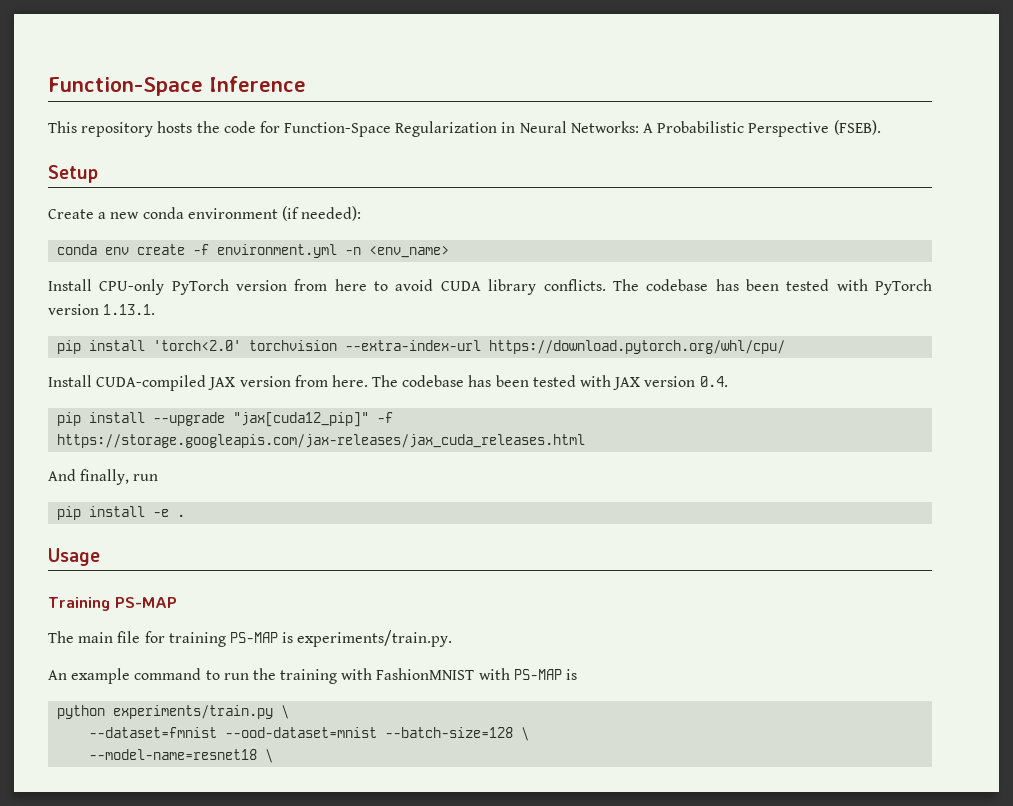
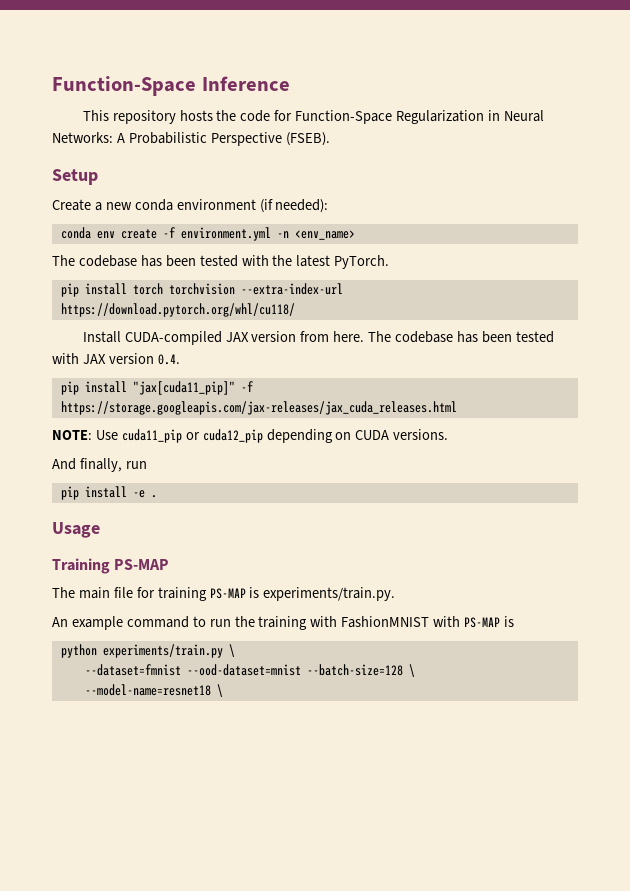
[48,279,933,295] [48,304,156,315] [57,340,242,354] Install CPU-only PyTorch version from here to avoid CUDA library conflicts. The codebase has been tested with PyTorch version 1.13.1. // pip install 'torch<2.0' -> [52,255,390,269] [60,283,163,297] The codebase has been tested with the latest PyTorch. // pip install torch
[489,340,786,354] https://download.pytorch.org/whl/cpu/ -> [60,303,295,317] https://download.pytorch.org/whl/cu118/
[153,412,370,427] --upgrade "jax[cuda12_pip]" -> [132,381,235,395] "jax[cuda11_pip]"
(586, 441) none -> [52,429,449,443] // NOTE: Use cuda11_pip or cuda12_pip depending on CUDA versions.

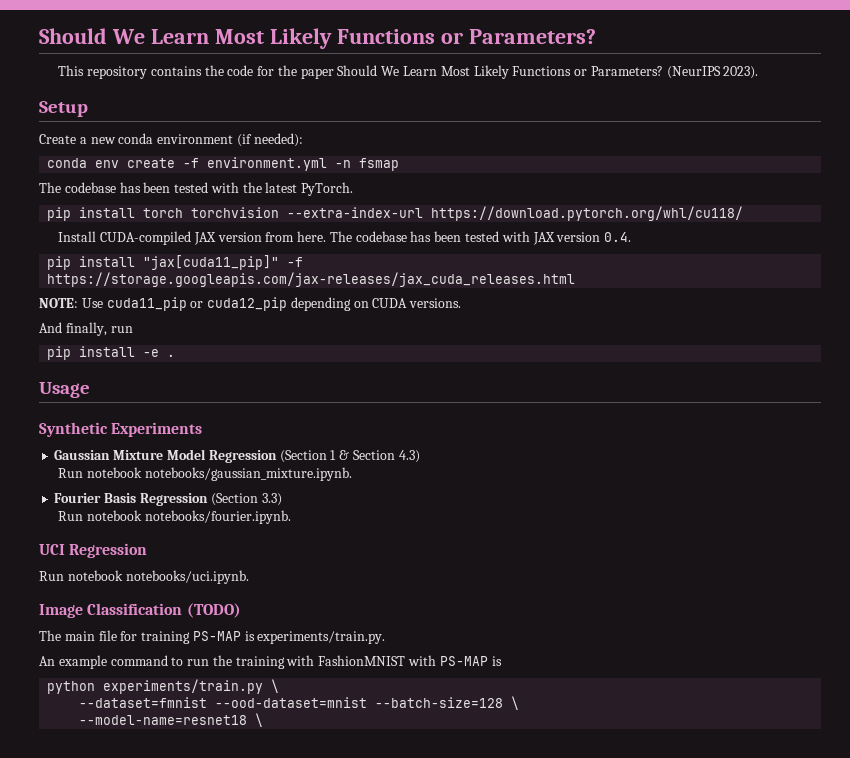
[52,76,290,96] Function-Space Inference -> [39,28,596,49] Should We Learn Most Likely Functions or Parameters?
[179,110,213,121] hosts -> [150,66,202,76] contains
[295,110,544,124] [52,132,330,146] Function-Space Regularization in Neural Networks: A Probabilistic Perspective (FSEB). -> [277,65,759,79] the paper Should We Learn Most Likely Functions or Parameters? (NeurIPS 2023).
[294,230,355,240] <env_name> -> [359,158,400,171] fsmap
[52,558,170,574] Training PS-MAP -> [39,422,203,437] [54,449,420,463] [58,467,352,481] [54,493,282,506] [58,510,291,524] [39,543,148,558] [39,570,249,584] [39,603,241,618] Synthetic Experiments // Gaussian Mixture Model Regression (Section 1 & Section 4.3) // Run notebook notebooks/gaussian_mixture.ipynb. // Fourier Basis Regression (Section 3.3) // Run notebook notebooks/fourier.ipynb. // UCI Regression // Run notebook notebooks/uci.ipynb. // Image Classification (TODO)

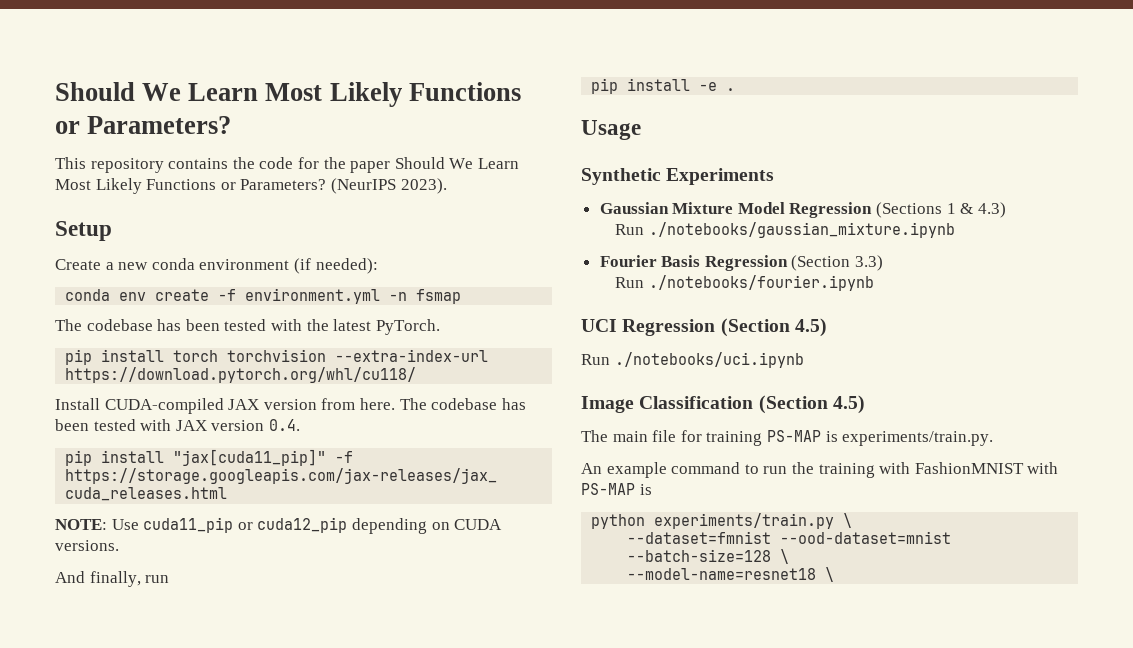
[279,450,327,463] (Section -> [876,202,943,218] (Sections
[352,450,395,460] Section -> (974, 208) none
[86,467,352,481] notebook notebooks/gaussian_mixture.ipynb. -> [648,222,955,238] ./notebooks/gaussian_mixture.ipynb
[86,510,291,524] notebook notebooks/fourier.ipynb. -> [648,275,874,291] ./notebooks/fourier.ipynb
[39,570,249,584] // Run notebook notebooks/uci.ipynb. -> [720,318,827,337] [581,352,804,368] (Section 4.5) // Run ./notebooks/uci.ipynb
[186,603,241,618] (TODO) -> [758,395,865,414] (Section 4.5)

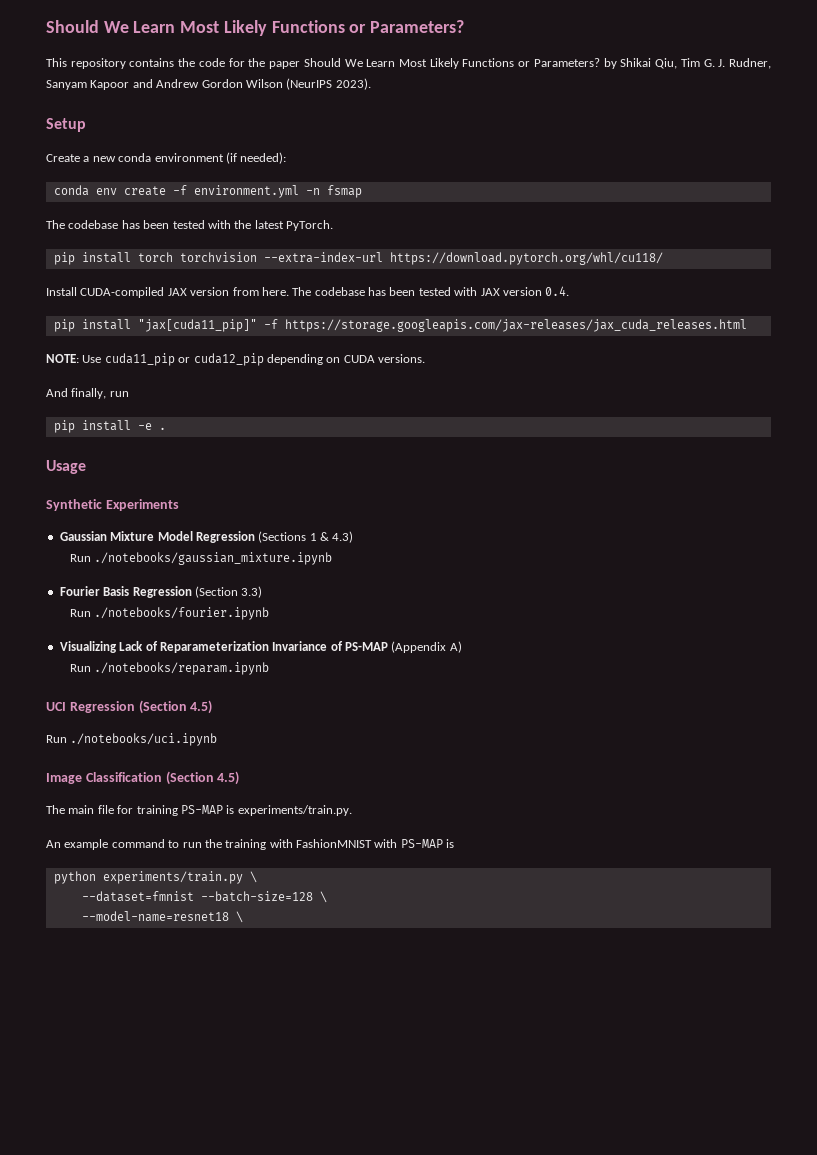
(327, 184) none -> [603,58,772,69] [46,79,283,90] by Shikai Qiu, Tim G. J. Rudner, Sanyam Kapoor and Andrew Gordon Wilson
(874, 283) none -> [59,641,462,653] [70,662,270,675] // Visualizing Lack of Reparameterization Invariance of PS-MAP (Appendix A) // Run ./notebooks/reparam.ipynb
[780,531,952,544] --ood-dataset=mnist -> (194, 896) none

